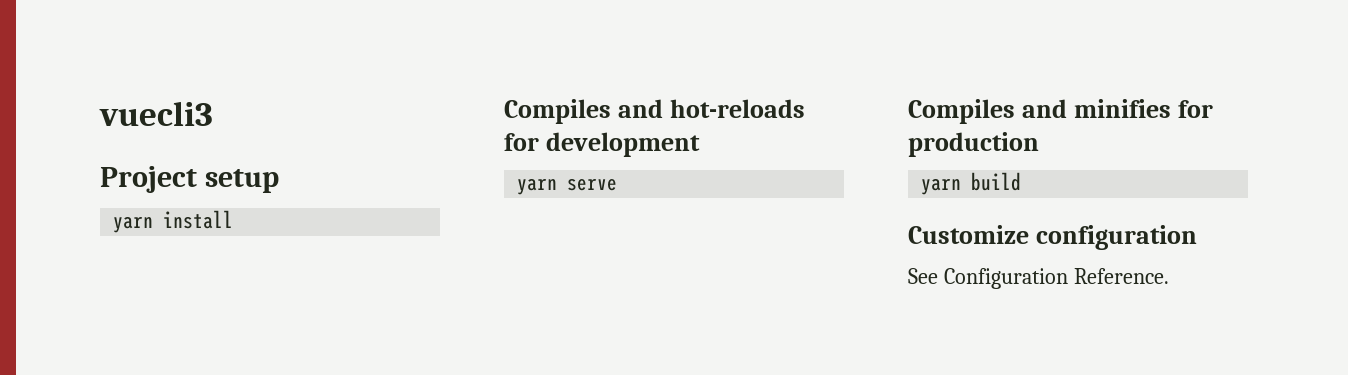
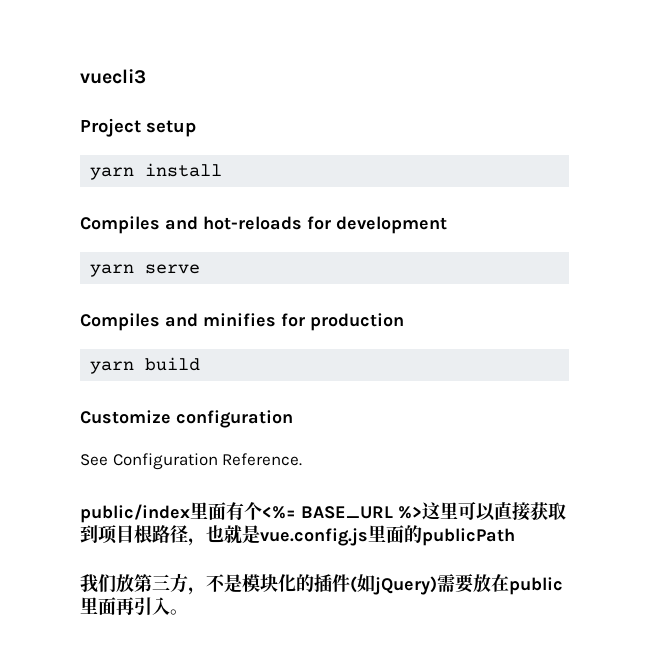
(1169, 276) none -> [80,501,566,523] [80,525,515,546] [80,573,563,595] [80,597,188,616] // public/index里面有个<%= BASE_URL %>这里可以直接获取到项目根路径，也就是vue.config.js里面的publicPath // 我们放第三方，不是模块化的插件(如jQuery)需要放在public里面再引入。

